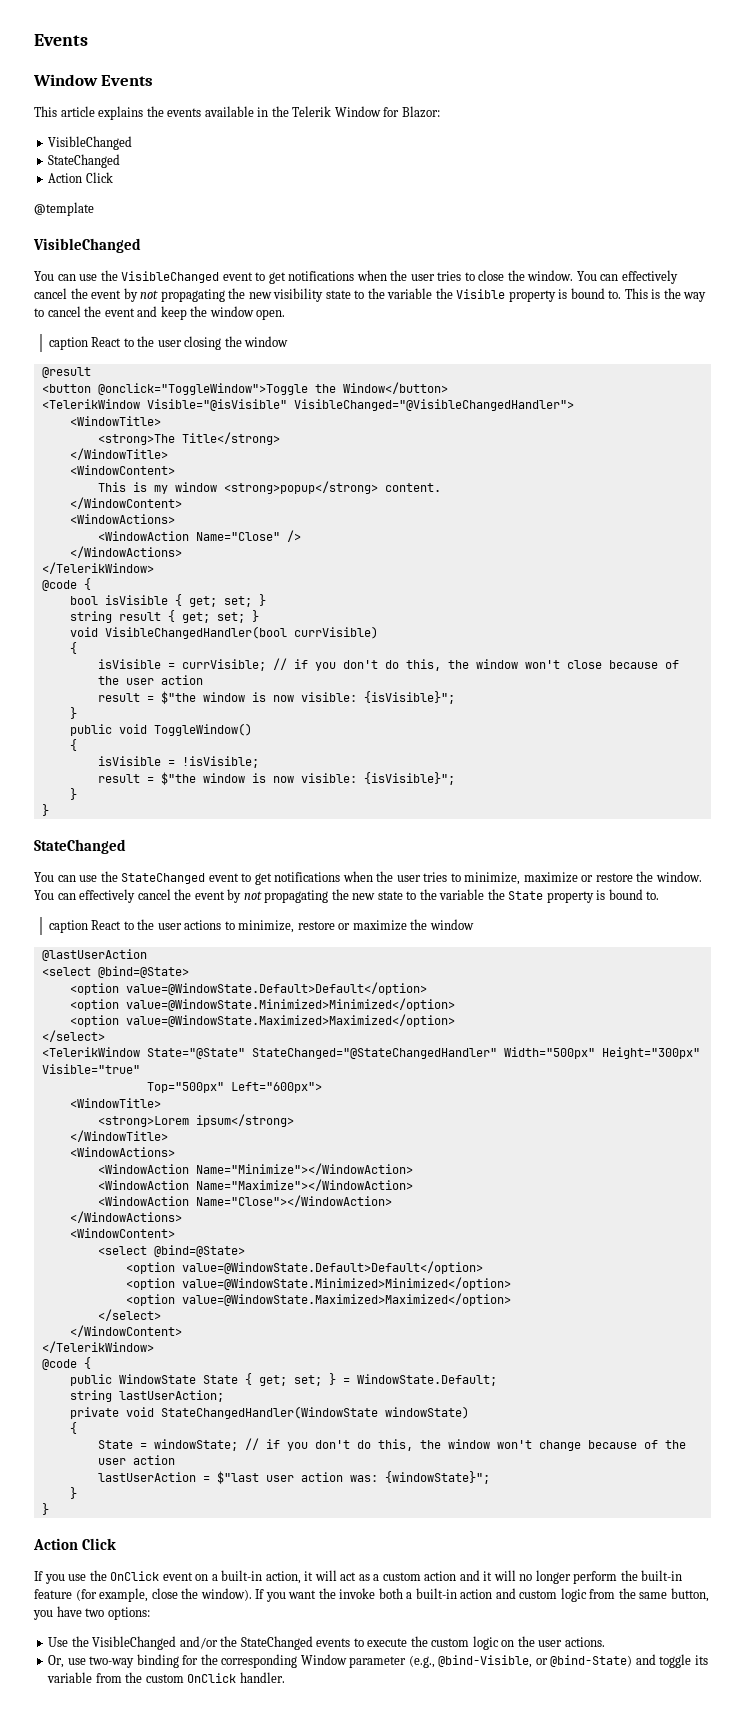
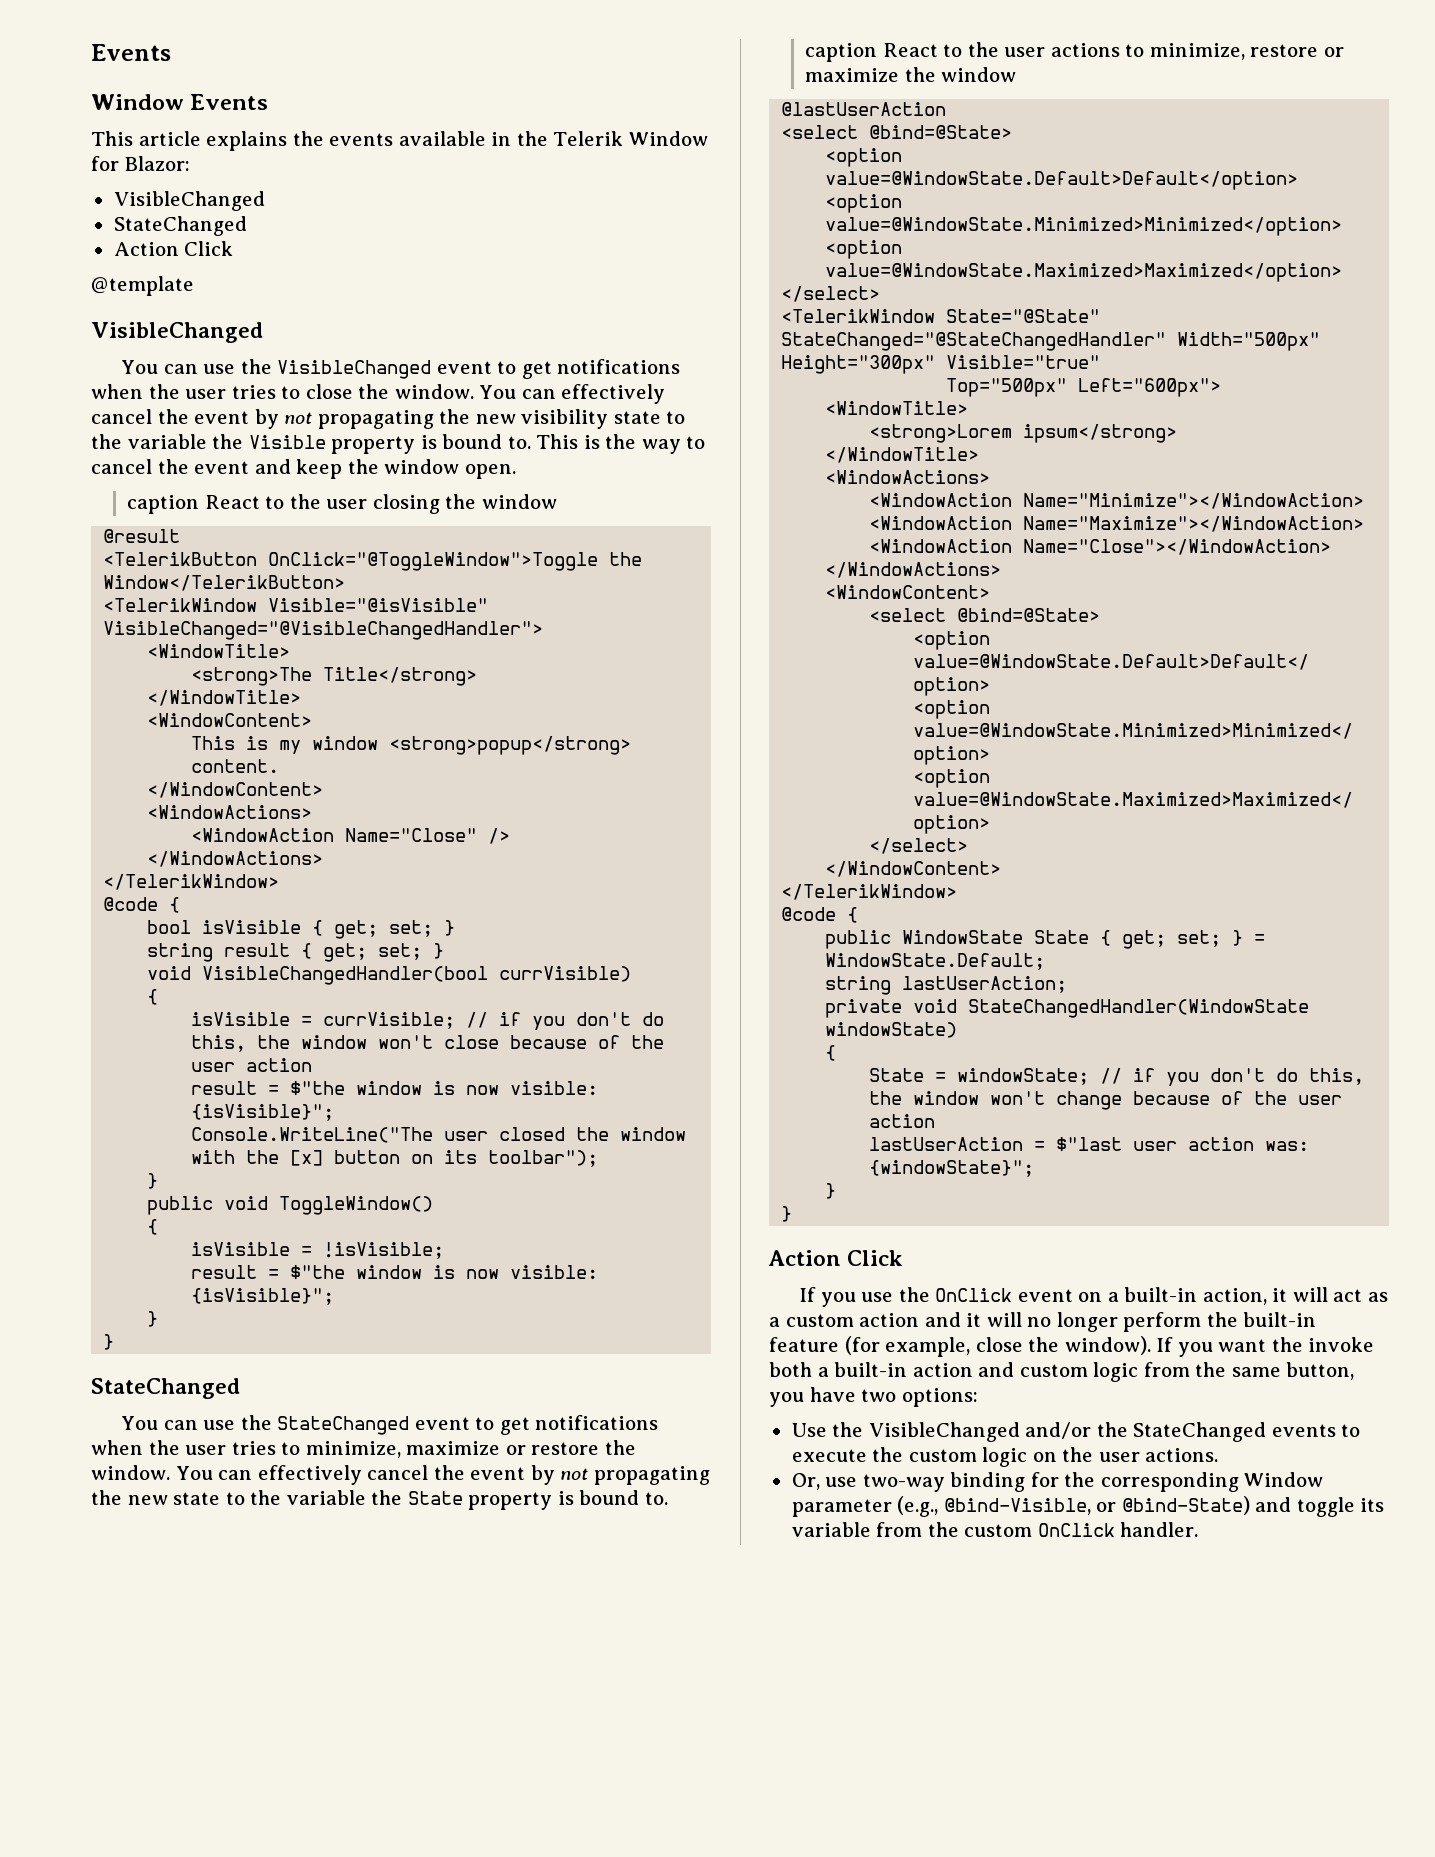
[41,382,448,395] <button @onclick="ToggleWindow">Toggle the Window</button> -> [103,552,643,571] [103,575,346,591] <TelerikButton OnClick="@ToggleWindow">Toggle the Window</TelerikButton>
(455, 697) none -> [191,1127,687,1143] [191,1150,599,1167] // Console.WriteLine("The user closed the window with the [x] button on its toolbar");

